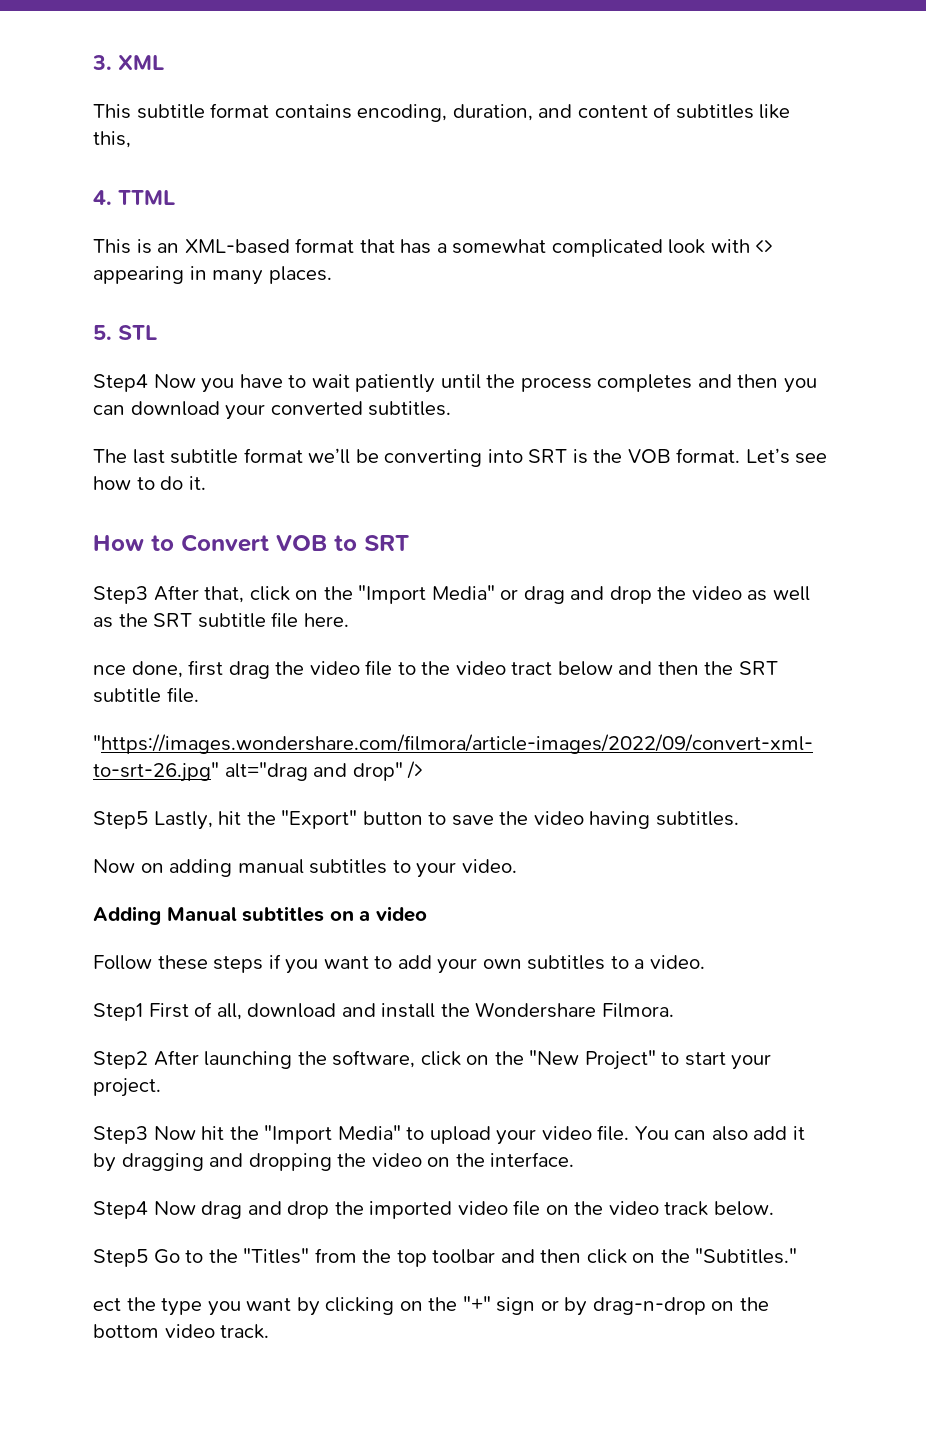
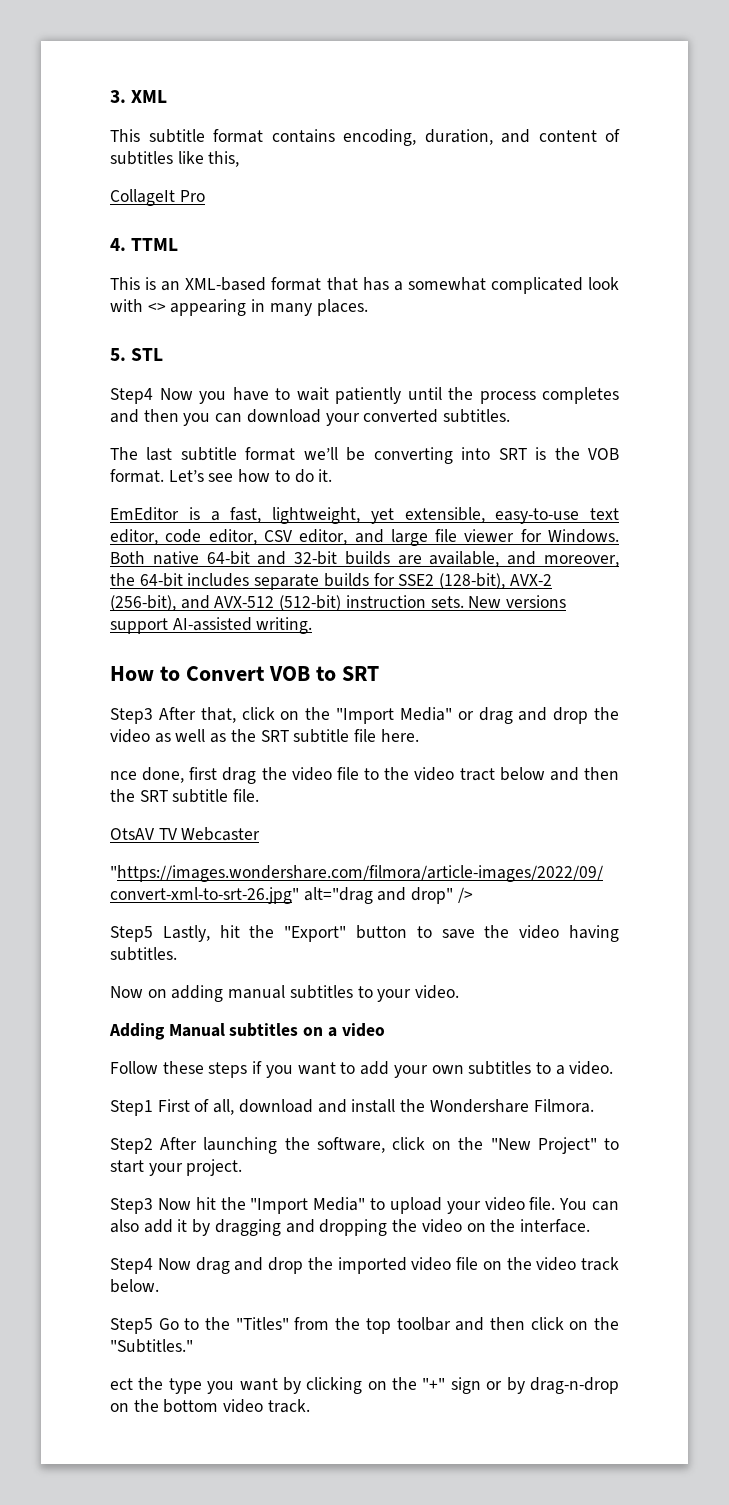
(131, 139) none -> [110,189,205,206] // CollageIt Pro
(206, 483) none -> [110,507,619,524] [110,529,619,546] [110,551,619,567] [110,573,552,590] [110,595,567,611] [110,617,313,634] // EmEditor is a fast, lightweight, yet extensible, easy-to-use text editor, code editor, CSV editor, and large file viewer for Windows. Both native 64-bit and 32-bit builds are available, and moreover, the 64-bit includes separate builds for SSE2 (128-bit), AVX-2 (256-bit), and AVX-512 (512-bit) instruction sets. New versions support AI-assisted writing.
(199, 695) none -> [110,827,261,841] // OtsAV TV Webcaster

